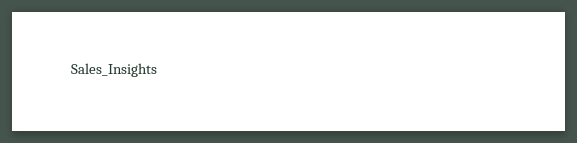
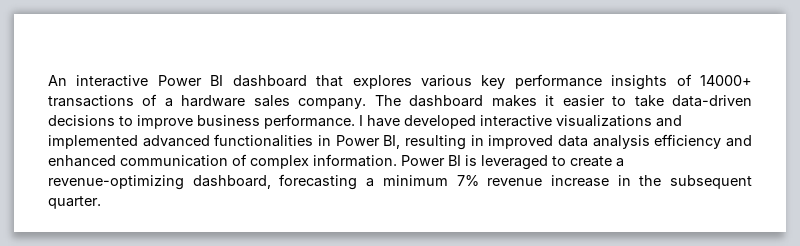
[71,63,157,77] Sales_Insights -> [48,74,752,90] [48,94,752,109] [48,114,682,129] [48,134,753,150] [48,154,624,170] [48,174,752,190] [48,196,101,209] An interactive Power BI dashboard that explores various key performance insights of 14000+ transactions of a hardware sales company. The dashboard makes it easier to take data-driven decisions to improve business performance. I have developed interactive visualizations and implemented advanced functionalities in Power BI, resulting in improved data analysis efficiency and enhanced communication of complex information. Power BI is leveraged to create a revenue-optimizing dashboard, forecasting a minimum 7% revenue increase in the subsequent quarter.

